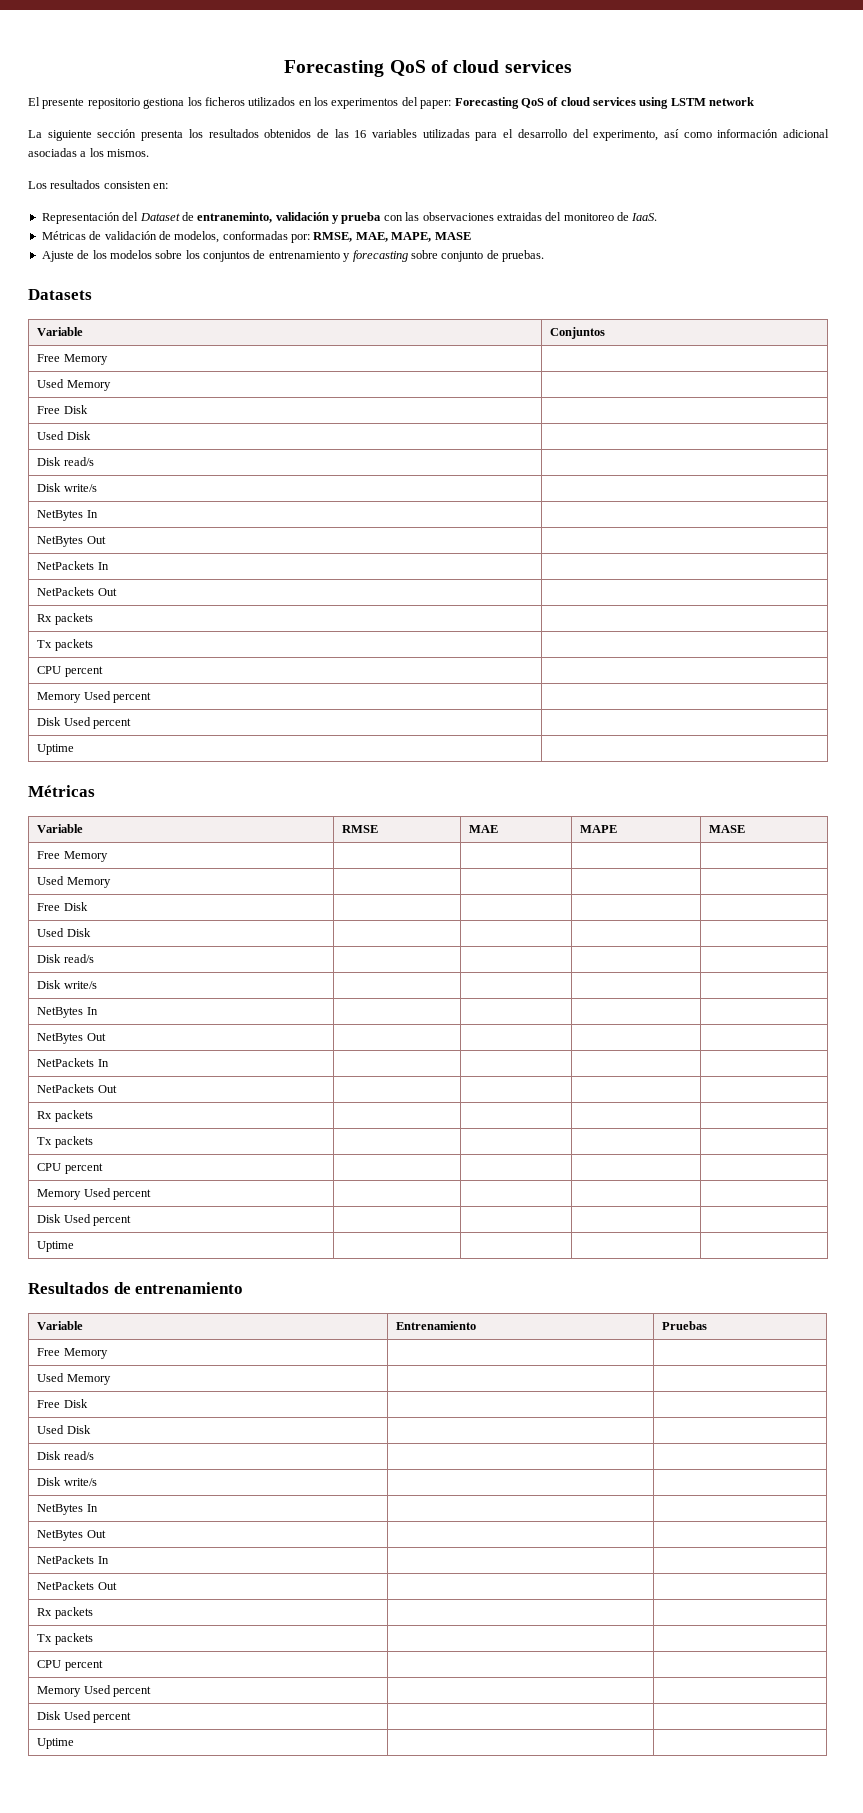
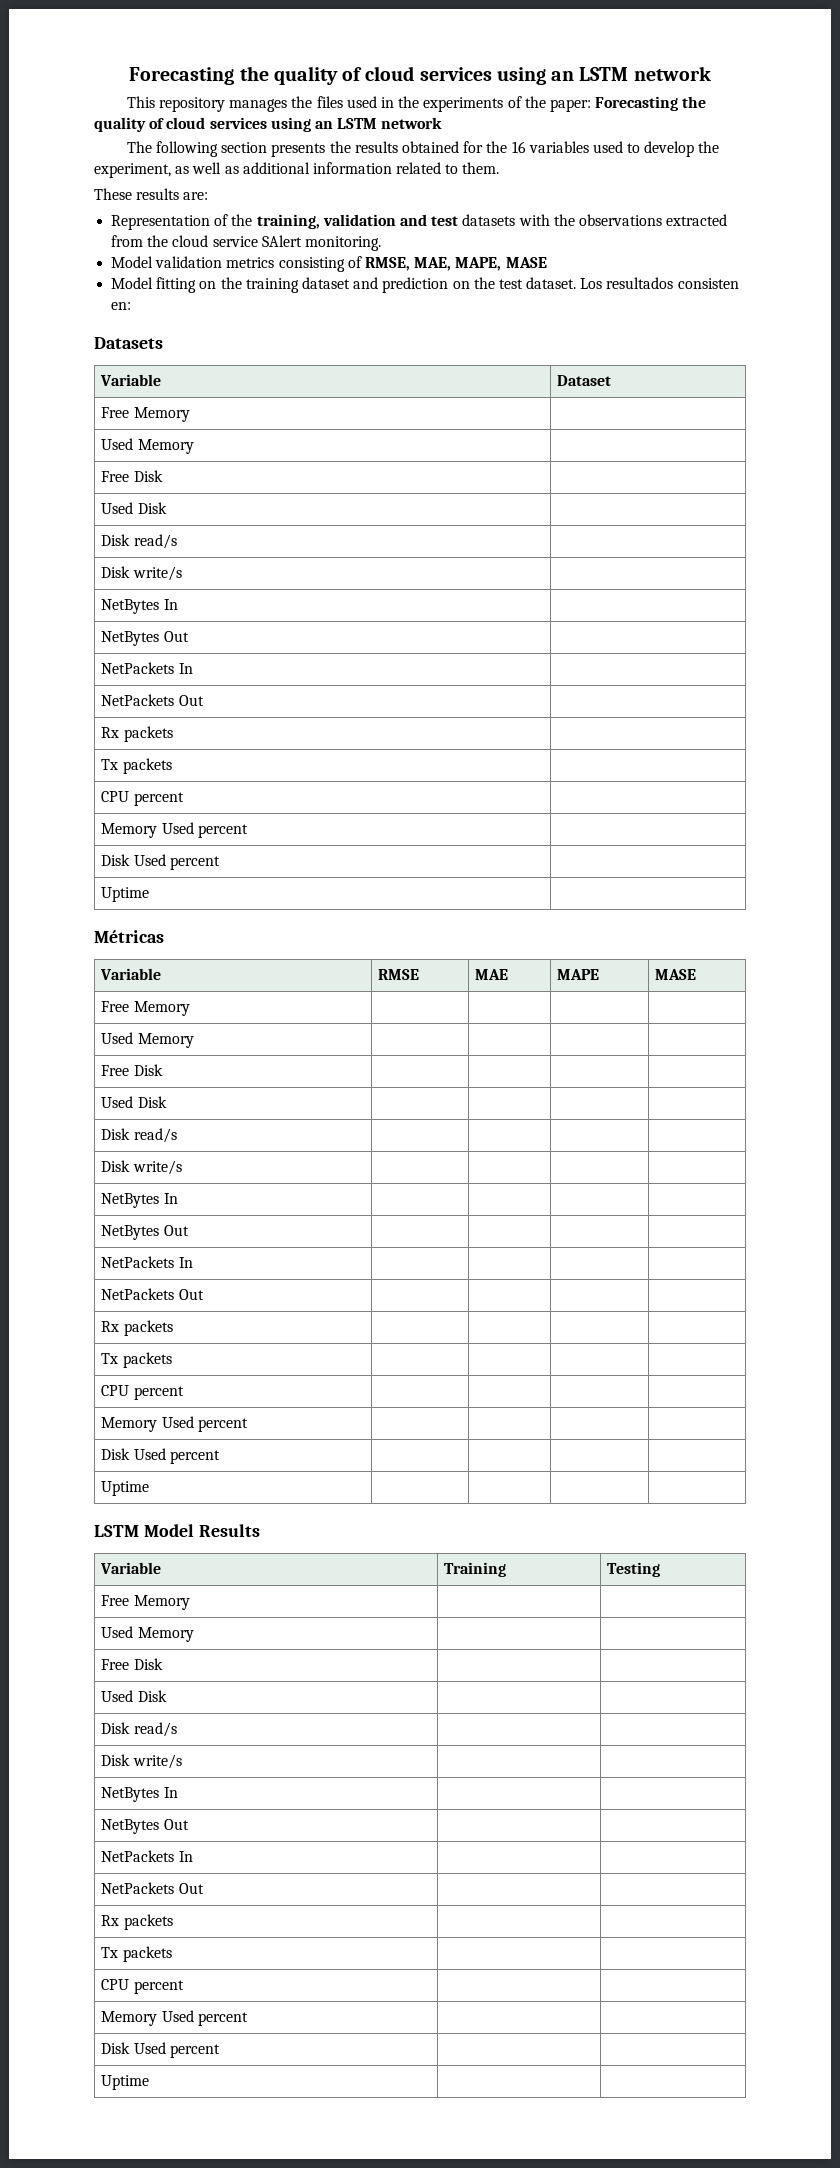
[284,60,572,77] [28,97,755,109] [28,129,830,141] [28,148,150,157] [28,180,169,189] [41,212,658,224] [41,231,471,243] [41,250,544,262] Forecasting QoS of cloud services // El presente repositorio gestiona los ficheros utilizados en los experimentos del paper: Forecasting QoS of cloud services using LSTM network // La siguiente sección presenta los resultados obtenidos de las 16 variables utilizadas para el desarrollo del experimento, así como información adicional asociadas a los mismos. // Los resultados consisten en: // Representación del Dataset de entraneminto, validación y prueba con las observaciones extraidas del monitoreo de IaaS. // Métricas de validación de modelos, conformadas por: RMSE, MAE, MAPE, MASE // Ajuste de los modelos sobre los conjuntos de entrenamiento y forecasting sobre conjunto de pruebas. -> [129,66,711,85] [126,96,707,112] [94,117,443,132] [126,141,720,157] [94,162,500,178] [94,188,209,200] [111,214,728,230] [111,235,381,251] [111,256,547,272] [111,277,739,293] [111,302,132,310] Forecasting the quality of cloud services using an LSTM network // This repository manages the files used in the experiments of the paper: Forecasting the quality of cloud services using an LSTM network // The following section presents the results obtained for the 16 variables used to develop the experiment, as well as additional information related to them. // These results are: // Representation of the training, validation and test datasets with the observations extracted from the cloud service SAlert monitoring. // Model validation metrics consisting of RMSE, MAE, MAPE, MASE // Model fitting on the training dataset and prediction on the test dataset. Los resultados consisten en:
[550,327,606,339] Conjuntos -> [557,375,612,386] Dataset
[28,1282,244,1294] [37,1321,84,1330] [396,1321,477,1330] [662,1321,708,1330] Resultados de entrenamiento // Variable | Entrenamiento | Pruebas -> [94,1524,260,1537] [100,1562,162,1574] [444,1562,507,1577] [607,1562,661,1577] LSTM Model Results // Variable | Training | Testing

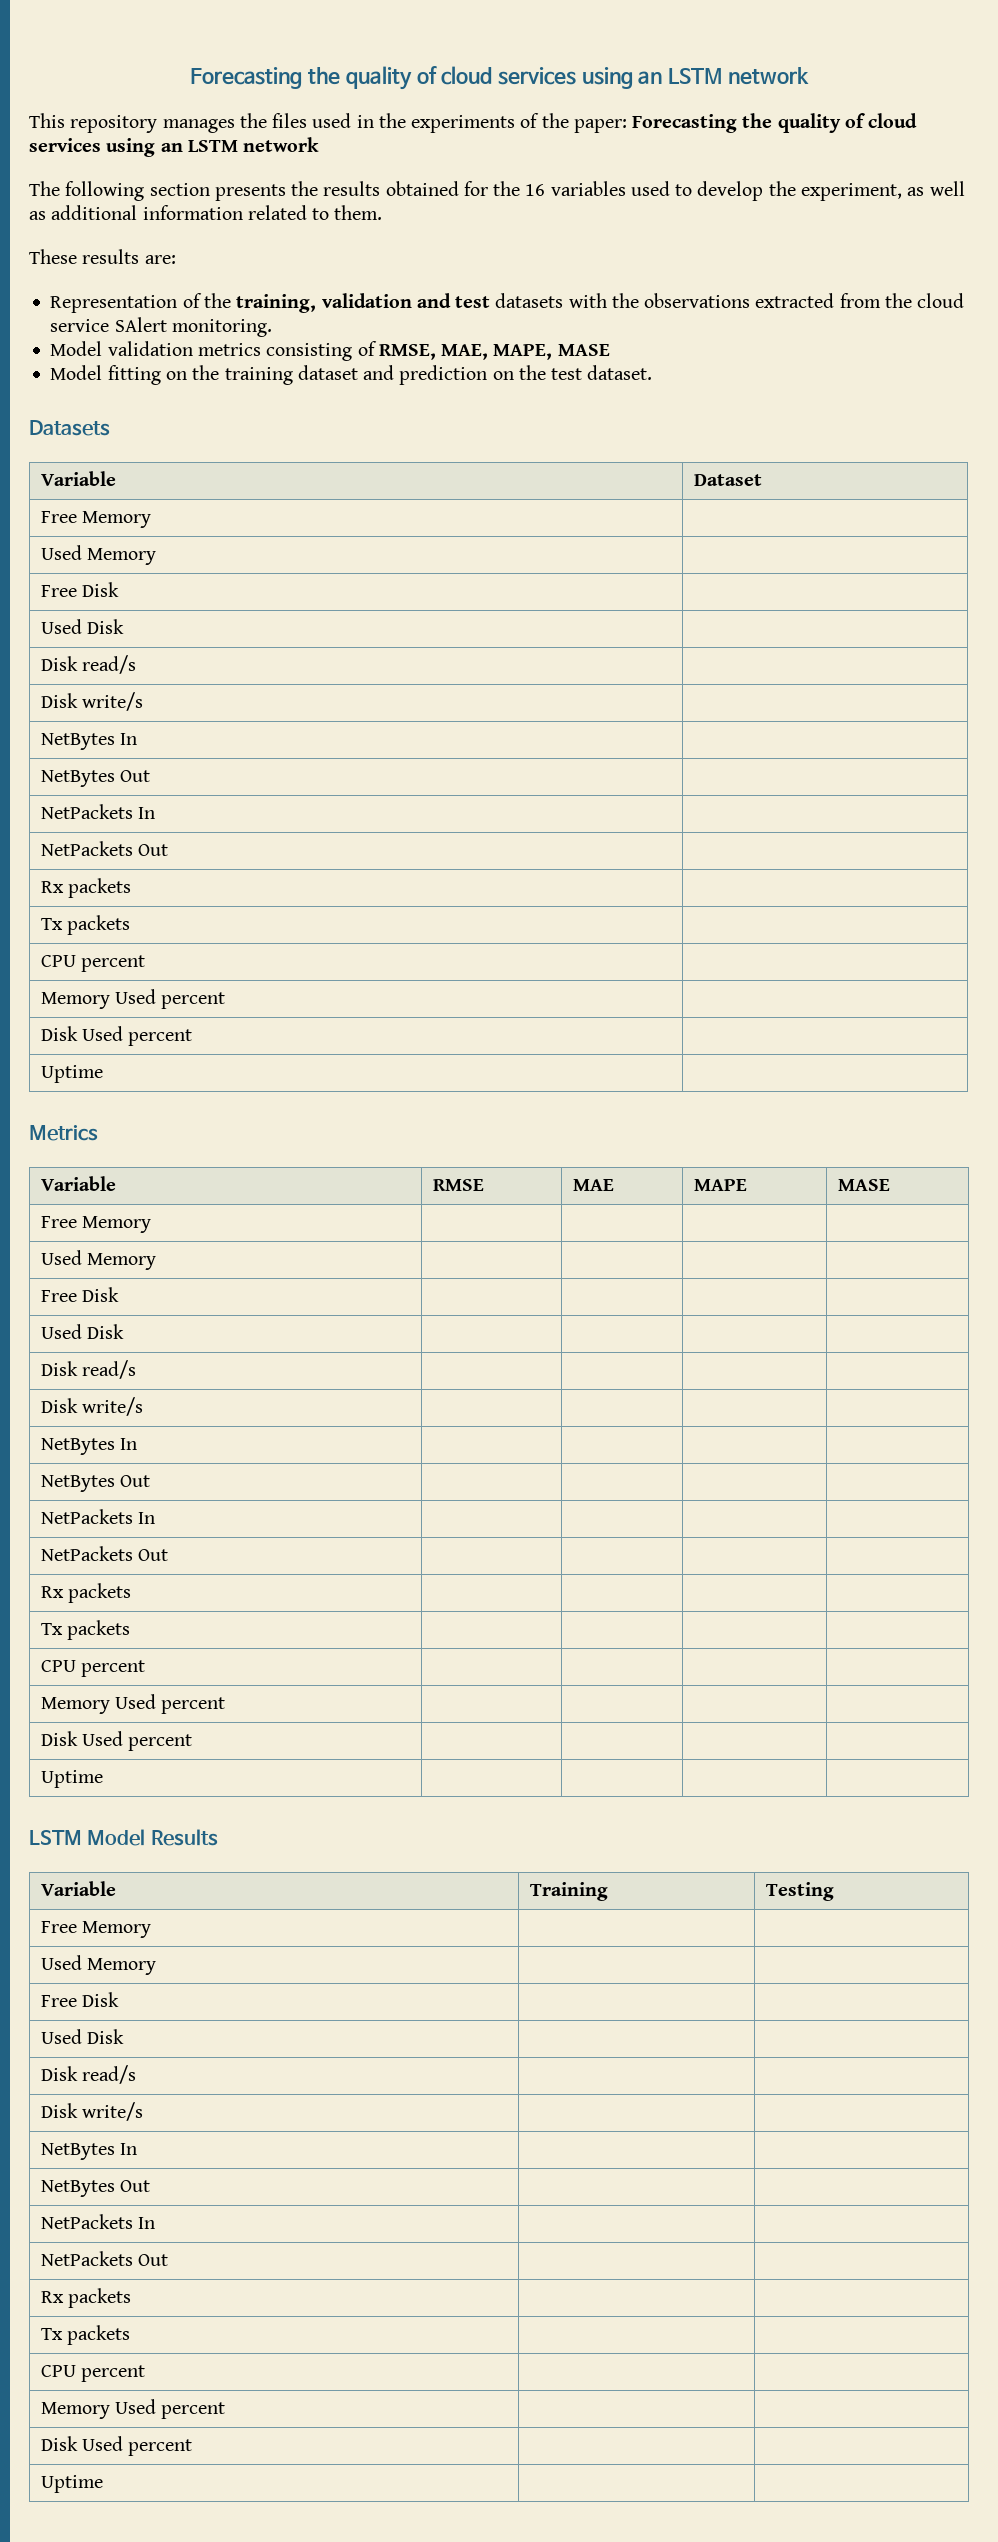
[580,277,739,289] [111,302,132,310] Los resultados consisten en: -> (653, 372) none
[94,930,164,943] Métricas -> [29,1125,98,1141] Metrics

